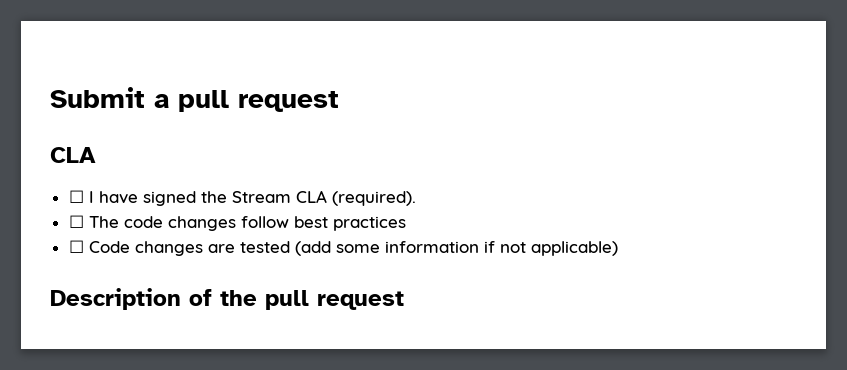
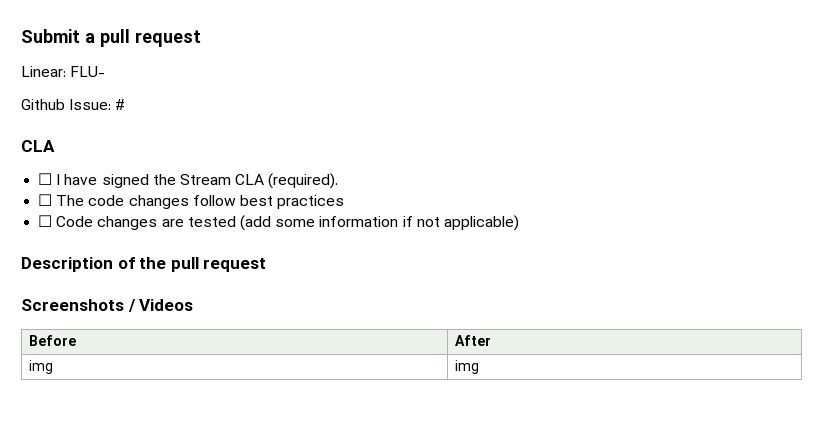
(339, 101) none -> [21,66,106,77] [21,99,126,110] // Linear: FLU- // Github Issue: #
(404, 300) none -> [21,299,194,312] [29,335,77,346] [455,335,492,346] [29,360,54,374] [455,360,480,374] // Screenshots / Videos // Before | After // img | img

